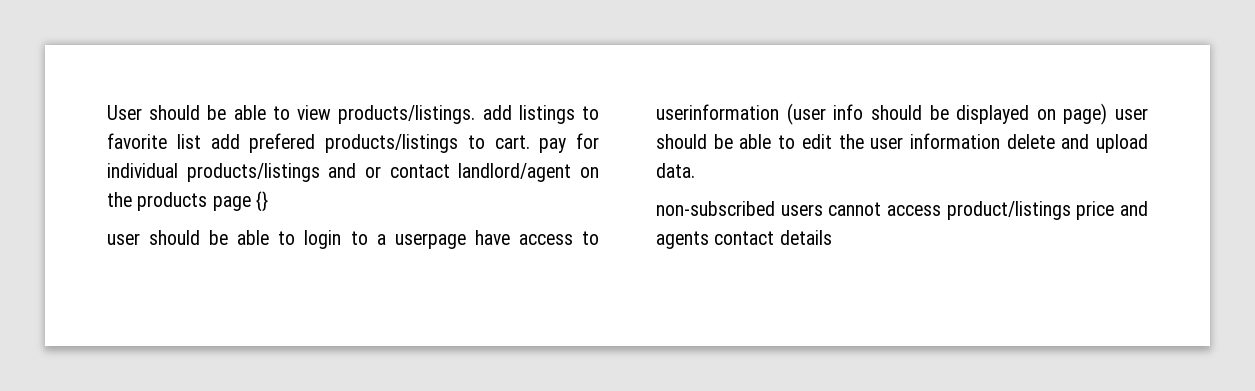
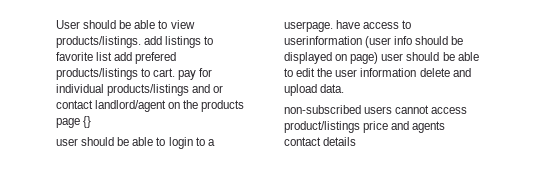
[394,233,466,249] userpage -> [284,21,333,32] userpage.

